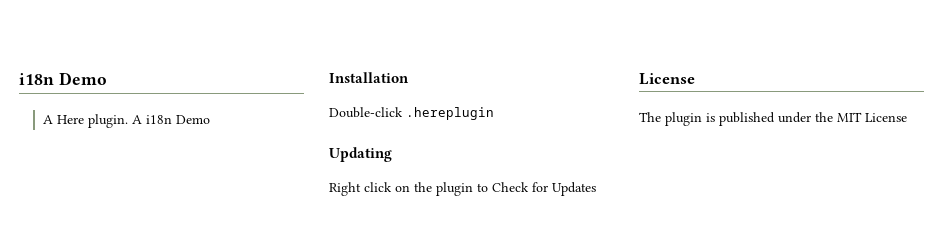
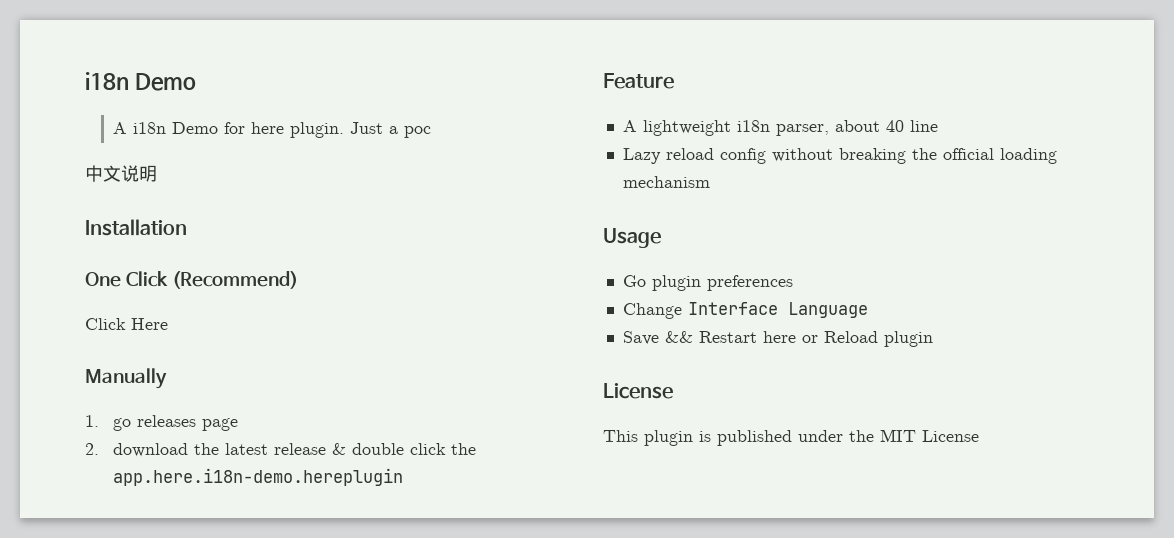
[57,114,211,128] [329,72,409,83] [329,107,494,120] [329,147,392,162] [329,182,596,196] Here plugin. A i18n Demo // Installation // Double-click .hereplugin // Updating // Right click on the plugin to Check for Updates -> [133,122,432,138] [85,165,157,182] [85,219,187,236] [85,271,298,289] [85,318,168,330] [85,368,167,389] [85,415,239,431] [85,443,477,457] [113,468,404,486] [603,73,674,89] [622,120,938,136] [622,148,1057,164] [622,176,710,188] [603,228,661,248] [622,275,793,291] [622,302,868,319] [622,331,933,347] i18n Demo for here plugin. Just a poc // 中文说明 // Installation // One Click (Recommend) // Click Here // Manually // 1. go releases page // 2. download the latest release & double click the app.here.i18n-demo.hereplugin // Feature // A lightweight i18n parser, about 40 line // Lazy reload config without breaking the official loading mechanism // Usage // Go plugin preferences // Change Interface Language // Save && Restart here or Reload plugin
[639,112,661,122] The -> [603,430,638,442] This

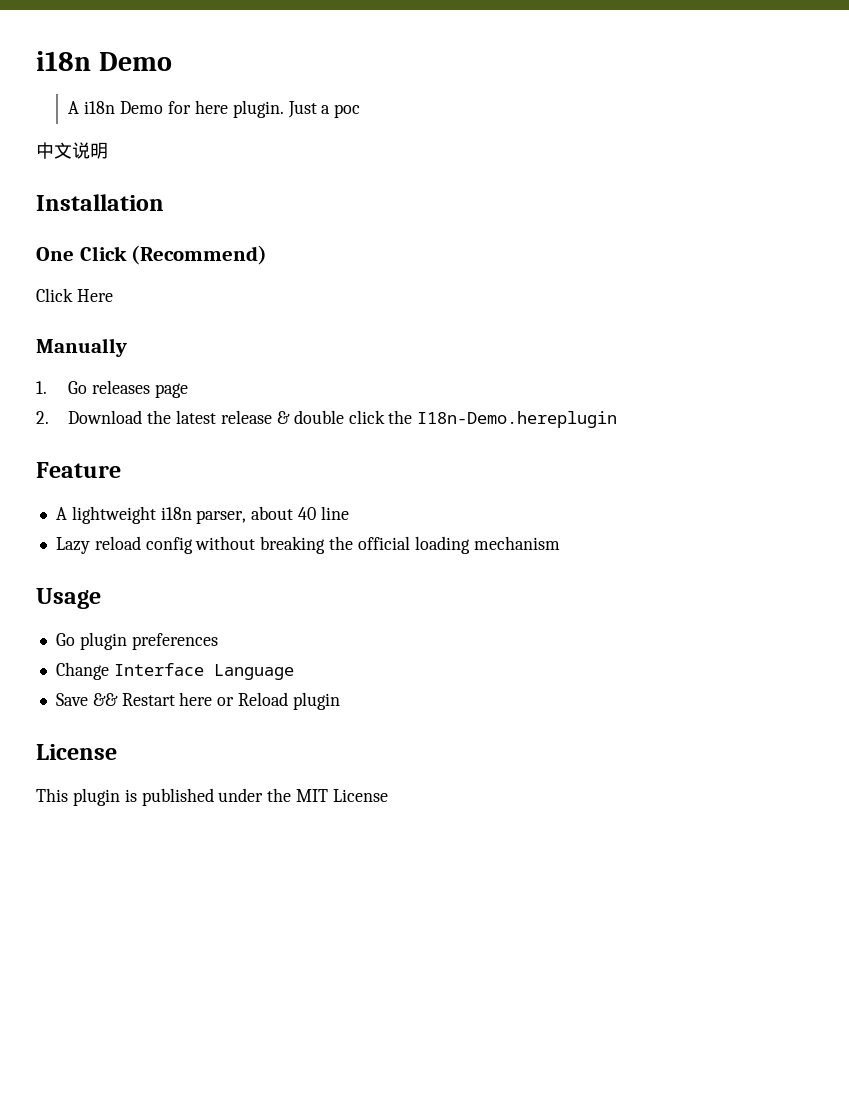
[113,418,132,431] go -> [68,381,88,394] Go
[113,443,189,457] download -> [68,410,143,424] Download
[113,468,404,486] app.here.i18n-demo.hereplugin -> [417,411,618,428] I18n-Demo.hereplugin

